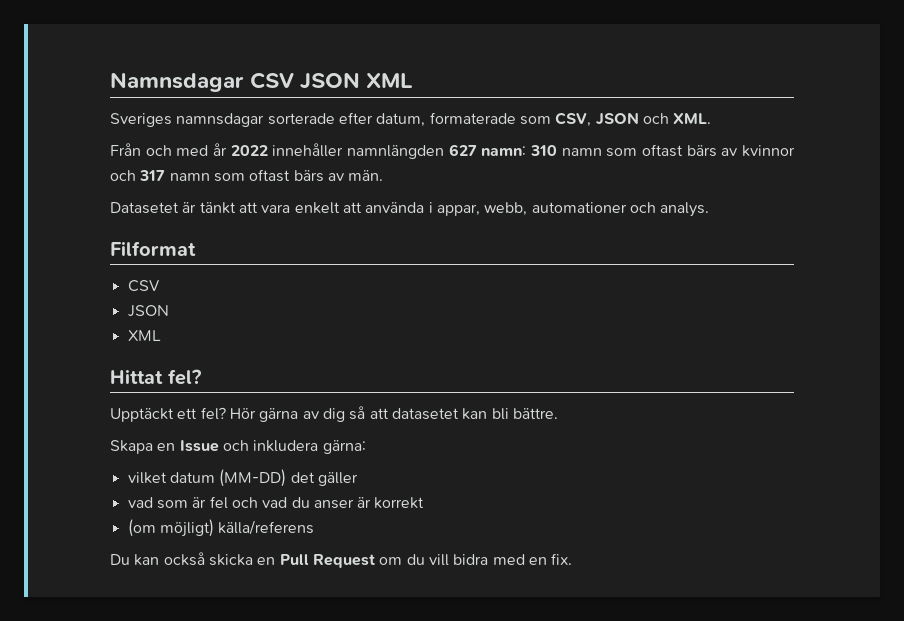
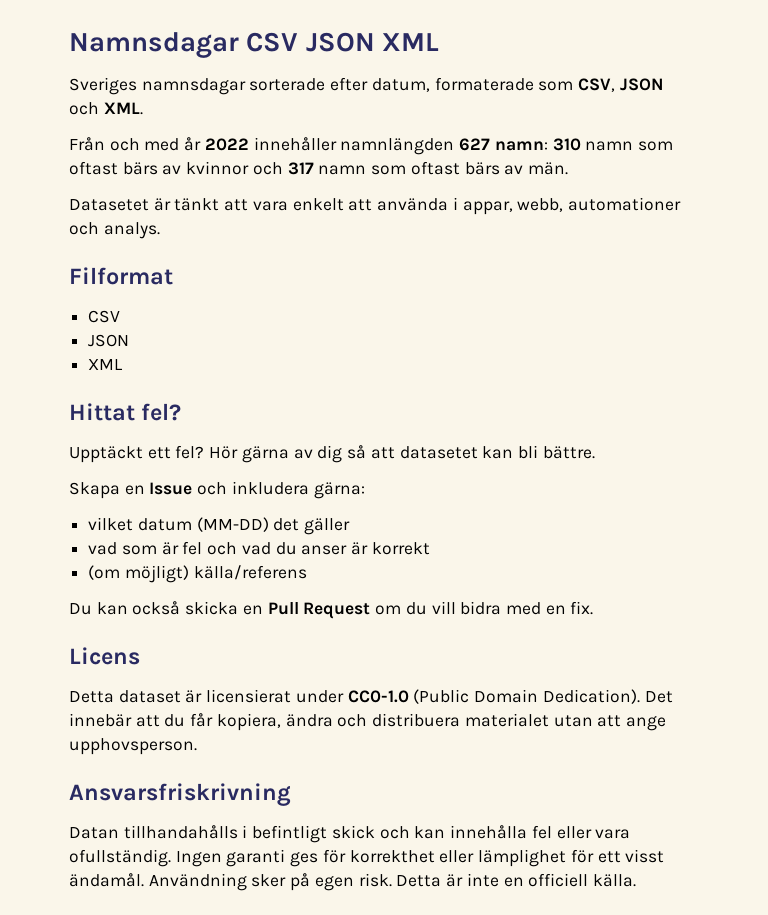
(573, 559) none -> [69,647,140,665] [69,689,673,704] [69,713,666,731] [69,738,197,755] [69,783,291,806] [69,825,631,843] [69,849,665,867] [69,873,636,891] // Licens // Detta dataset är licensierat under CC0-1.0 (Public Domain Dedication). Det innebär att du får kopiera, ändra och distribuera materialet utan att ange upphovsperson. // Ansvarsfriskrivning // Datan tillhandahålls i befintligt skick och kan innehålla fel eller vara ofullständig. Ingen garanti ges för korrekthet eller lämplighet för ett visst ändamål. Användning sker på egen risk. Detta är inte en officiell källa.

